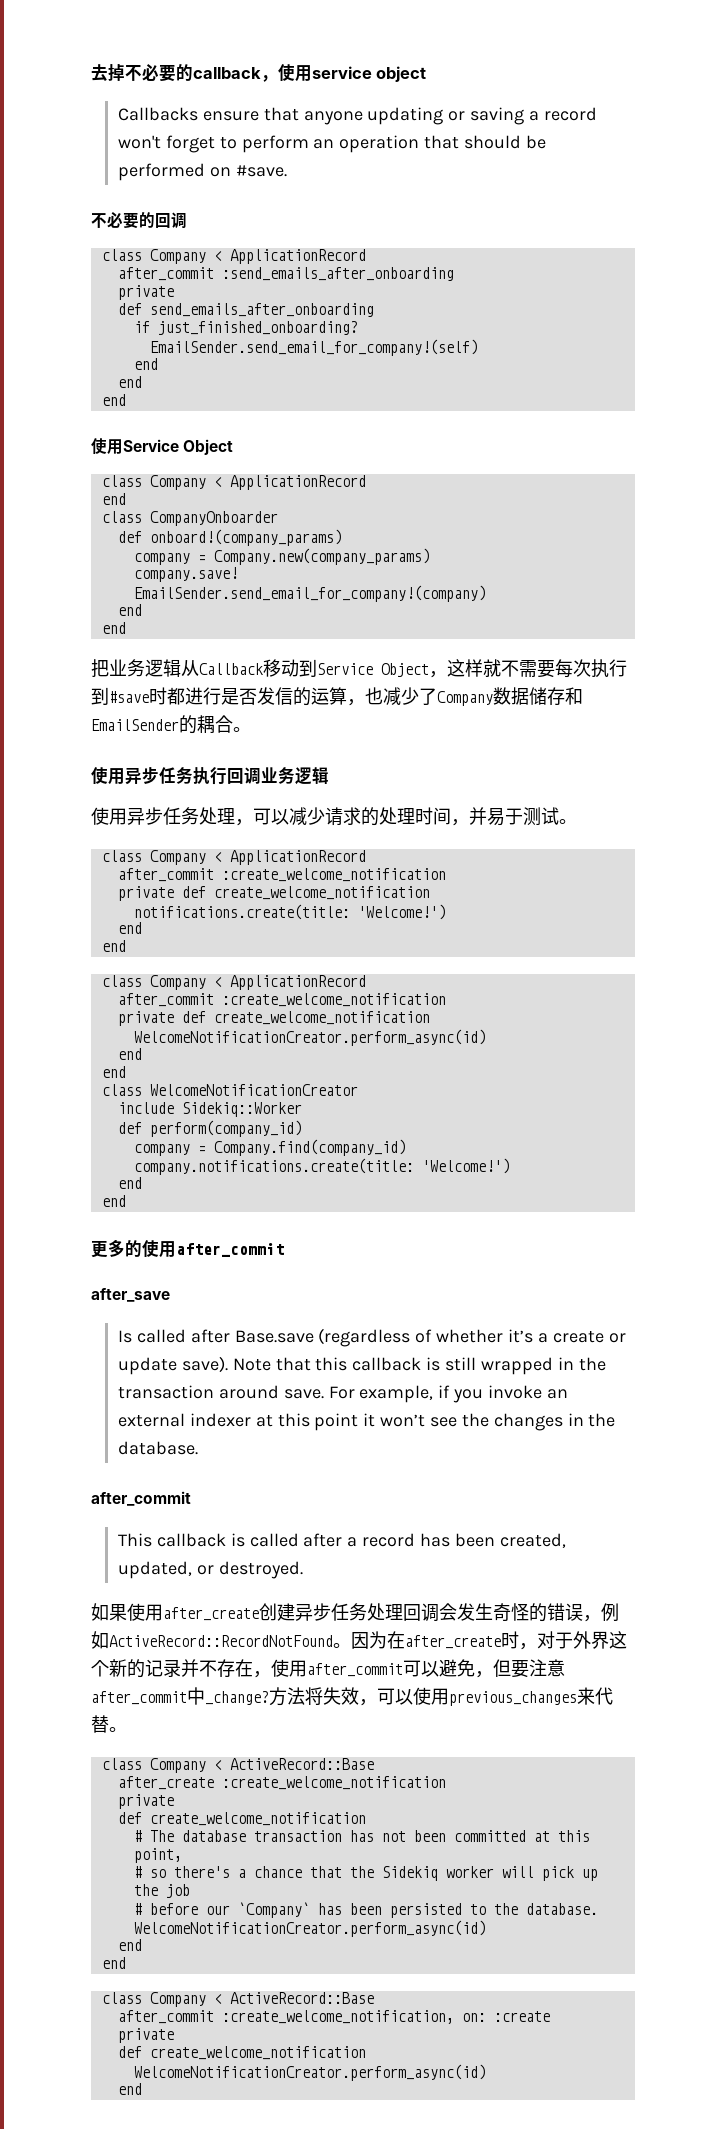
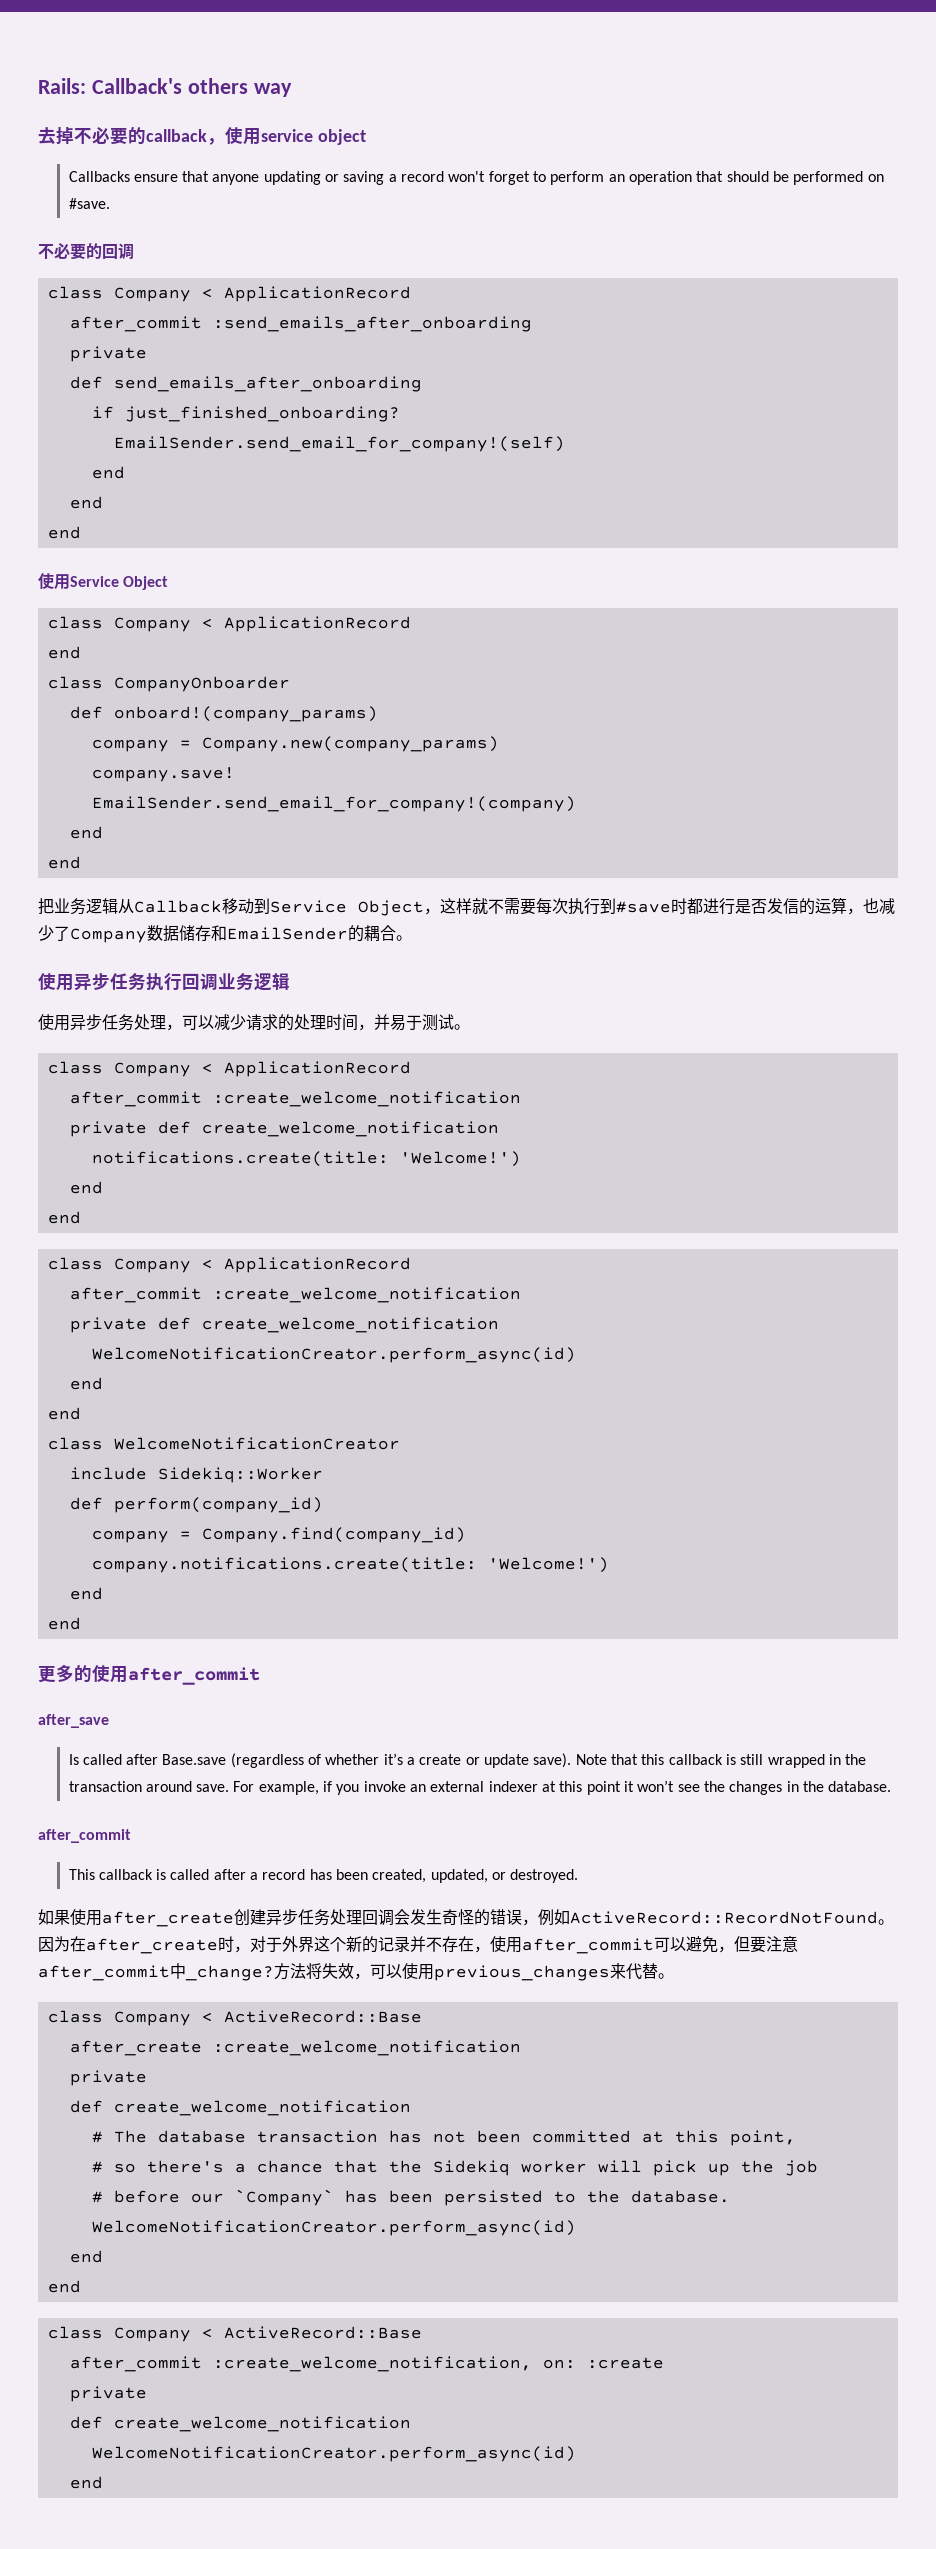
(91, 73) none -> [38,78,292,97] Rails: Callback's others way //

